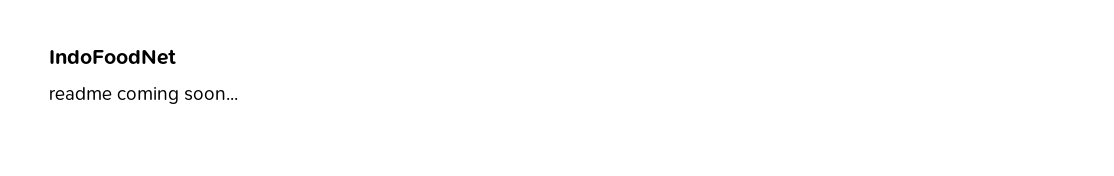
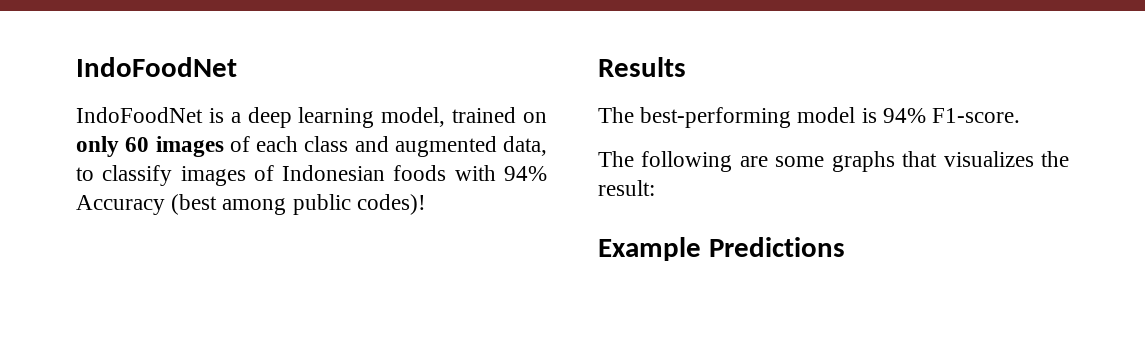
[49,87,239,104] readme coming soon... -> [76,107,547,128] [76,136,547,157] [76,165,547,186] [76,194,426,215] [598,57,686,77] [598,107,1021,128] [598,151,1069,172] [598,180,655,196] [598,237,845,261] IndoFoodNet is a deep learning model, trained on only 60 images of each class and augmented data, to classify images of Indonesian foods with 94% Accuracy (best among public codes)! // Results // The best-performing model is 94% F1-score. // The following are some graphs that visualizes the result: // Example Predictions

